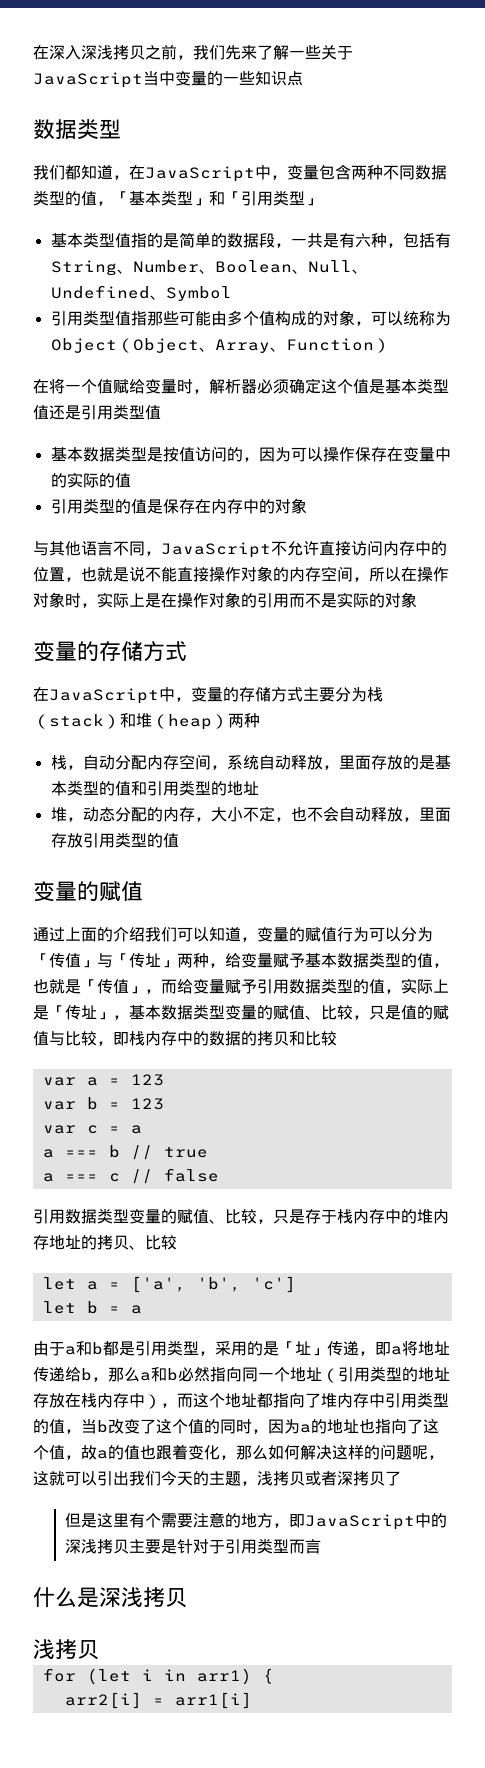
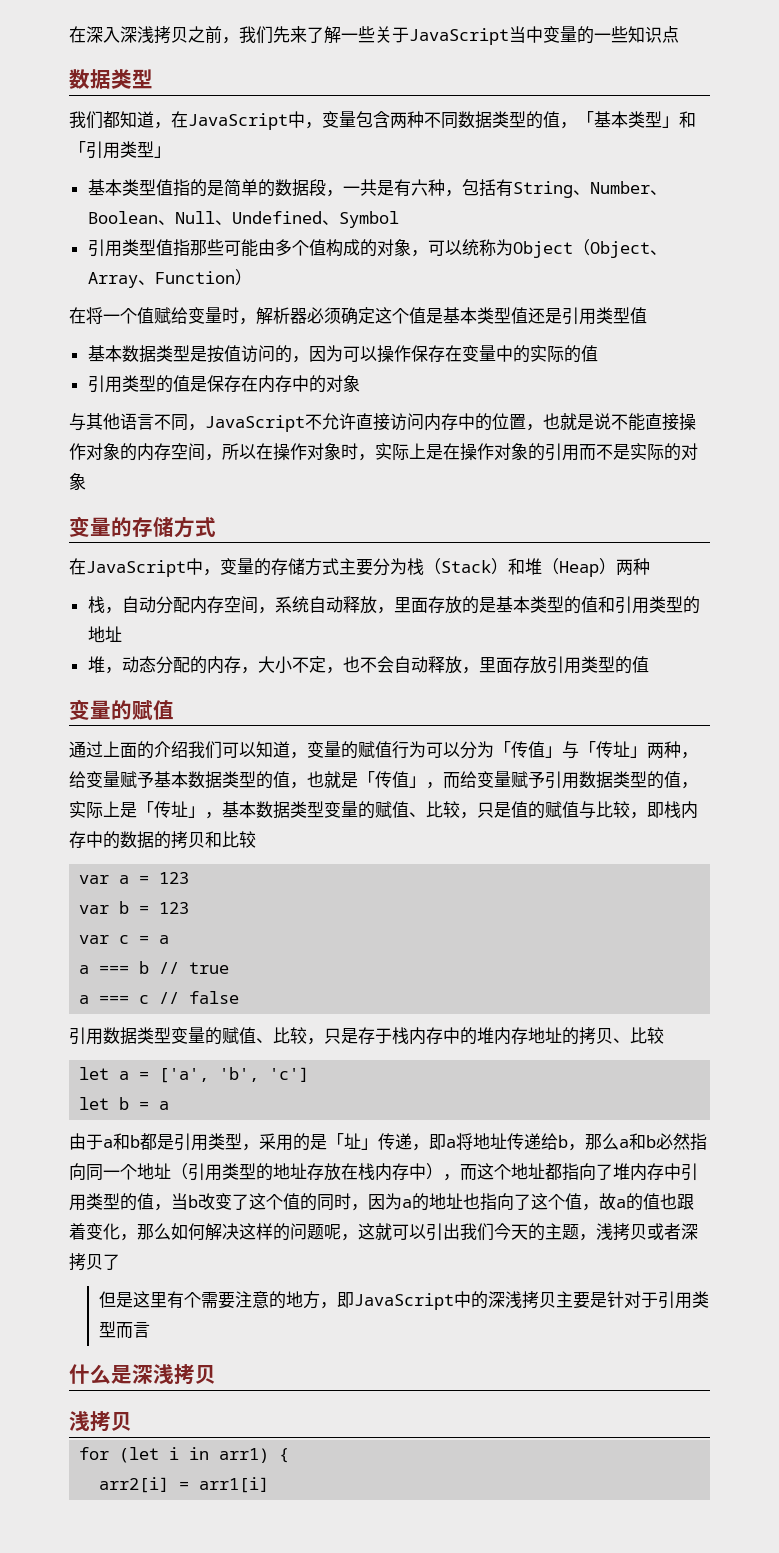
[49,714,104,727] stack -> [441,560,491,573] Stack
[168,714,212,730] heap -> [559,561,599,577] Heap

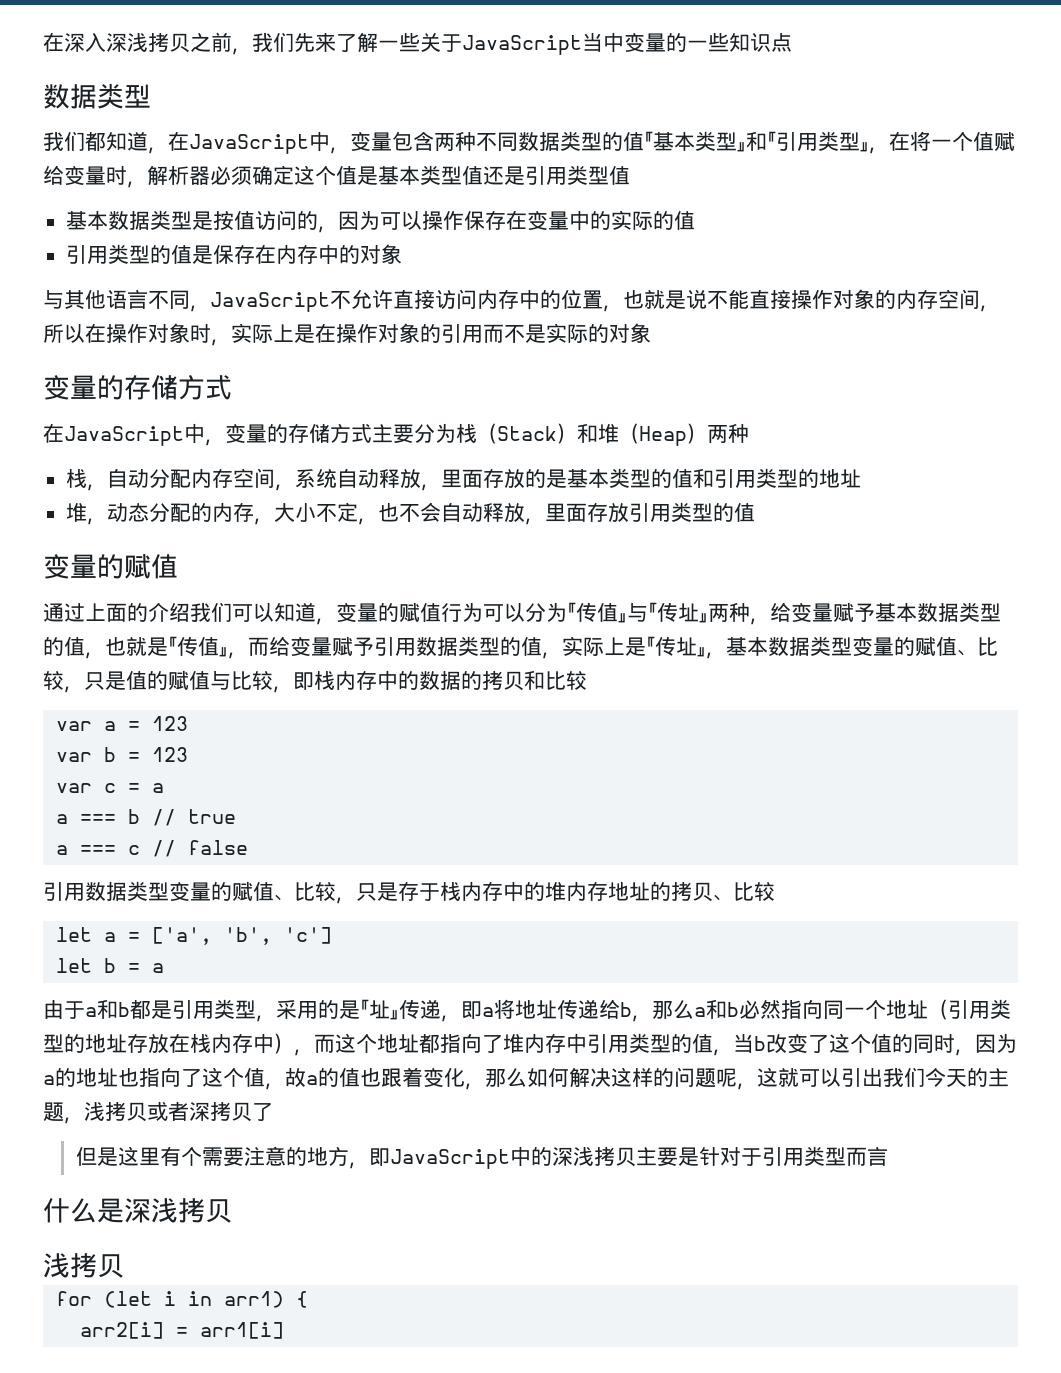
[560,111,696,129] [69,141,171,159] [87,179,667,198] [87,211,399,228] [87,239,667,258] [87,269,252,288] ，「基本类型」和「引用类型」 // 基本类型值指的是简单的数据段，一共是有六种，包括有String、Number、Boolean、Null、Undefined、Symbol // 引用类型值指那些可能由多个值构成的对象，可以统称为Object（Object、Array、Function） // -> [644,131,889,154] 『基本类型』和『引用类型』，
[494,741,647,759] 「传值」与「传址」 -> [567,602,708,623] 『传值』与『传址』
[358,771,426,788] 「传值」 -> [168,636,228,657] 『传值』
[137,801,205,818] 「传址」 -> [646,636,706,657] 『传址』
[327,1133,378,1150] 「址」 -> [360,999,399,1020] 『址』

